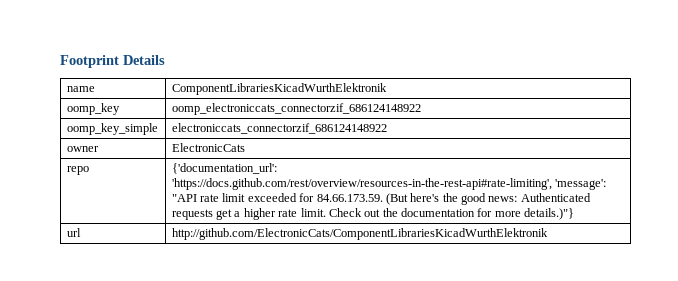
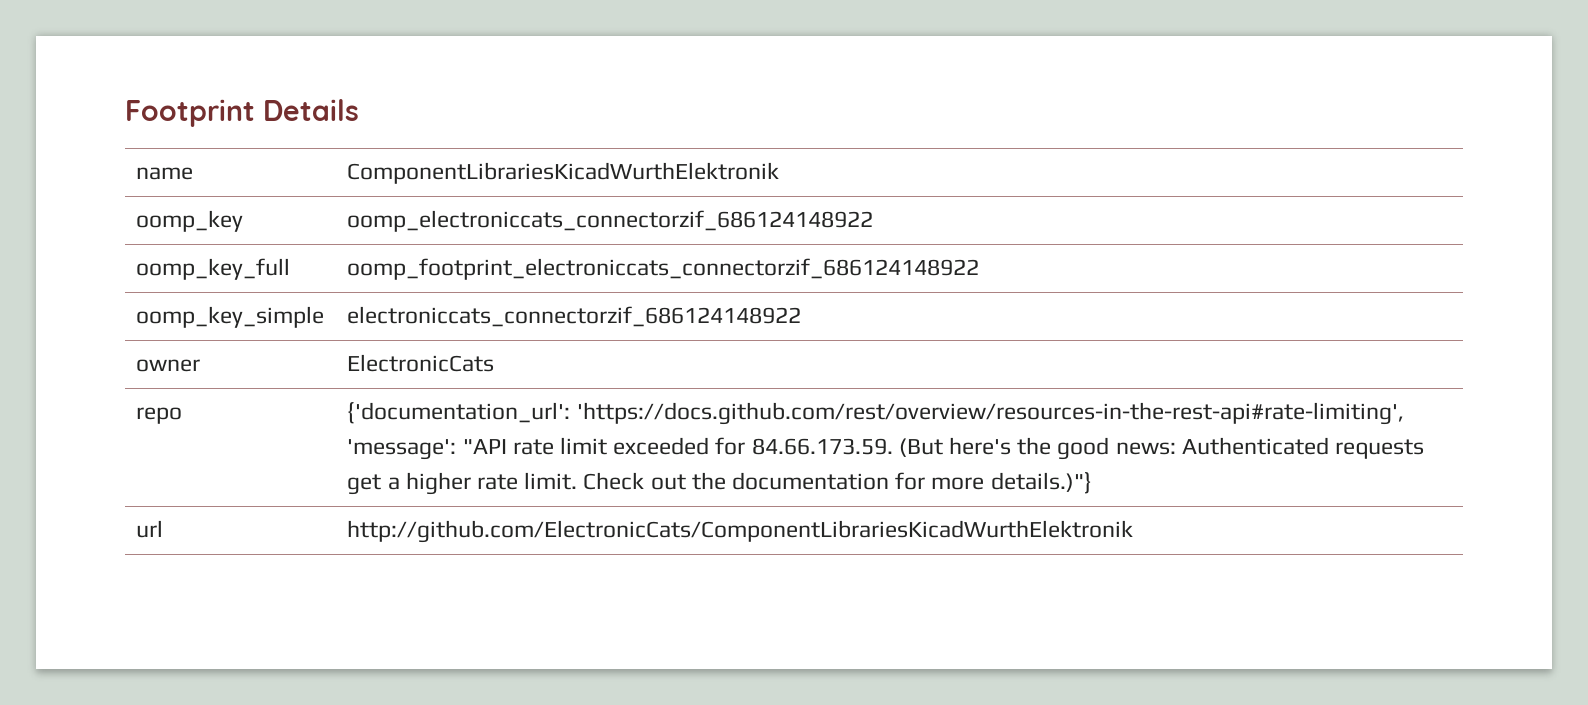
(421, 109) none -> [136,258,291,280] [347,258,980,280] // oomp_key_full | oomp_footprint_electroniccats_connectorzif_686124148922

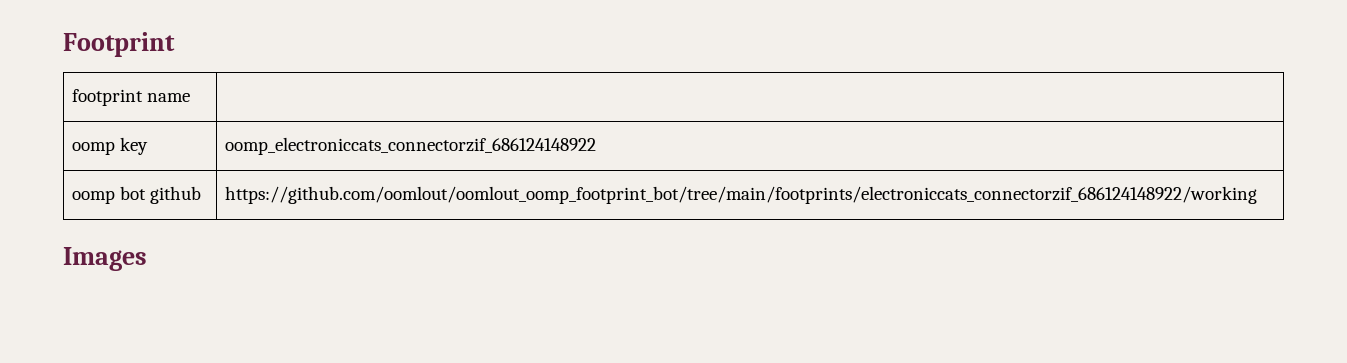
[263,99,359,121] Details // -> [71,89,143,106] // footprint
[347,162,780,184] [136,210,244,232] ComponentLibrariesKicadWurthElektronik // oomp_key -> [71,137,148,155] // oomp key
[136,258,291,280] [347,258,980,280] [136,306,325,328] [347,306,802,327] [136,359,201,372] [347,354,495,372] [136,407,183,424] [347,402,1404,425] [347,437,1425,460] [347,472,1092,495] [136,520,164,538] [347,520,1134,543] oomp_key_full | oomp_footprint_electroniccats_connectorzif_686124148922 // oomp_key_simple | electroniccats_connectorzif_686124148922 // owner | ElectronicCats // repo | {'documentation_url': 'https://docs.github.com/rest/overview/resources-in-the-rest-api#rate-limiting', 'message': "API rate limit exceeded for 84.66.173.59. (But here's the good news: Authenticated requests get a higher rate limit. Check out the documentation for more details.)"} // url | http://github.com/ElectronicCats/ComponentLibrariesKicadWurthElektronik -> [71,186,202,204] [224,186,1257,204] [63,247,147,271] oomp bot github | https://github.com/oomlout/oomlout_oomp_footprint_bot/tree/main/footprints/electroniccats_connectorzif_686124148922/working // Images

